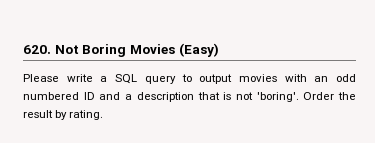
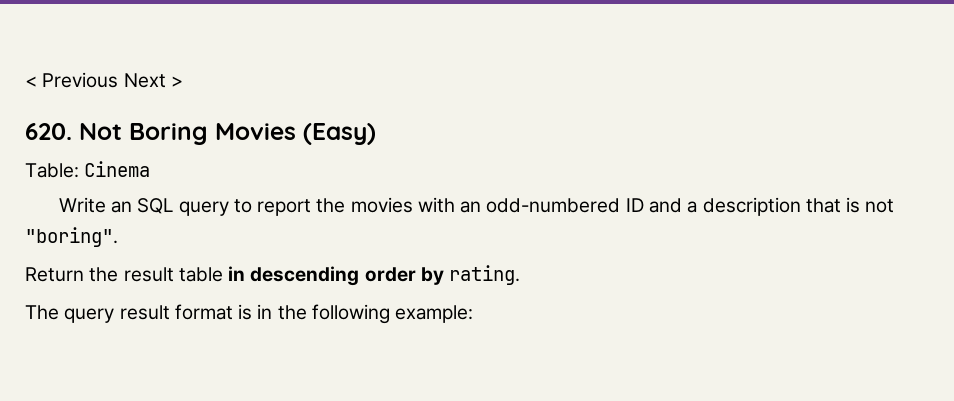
(23, 49) none -> [25,72,183,88] < Previous Next > //
[23,74,108,82] Please write a -> [25,161,151,178] [58,197,133,213] Table: Cinema // Write an
[199,74,233,84] output -> [257,198,346,216] report the
[335,74,356,82] [23,92,79,100] odd numbered -> [486,198,621,213] odd-numbered
[256,92,356,102] [23,110,104,120] 'boring'. Order the result by rating. -> [25,227,118,247] [25,265,521,286] [25,304,474,324] "boring". // Return the result table in descending order by rating. // The query result format is in the following example:

